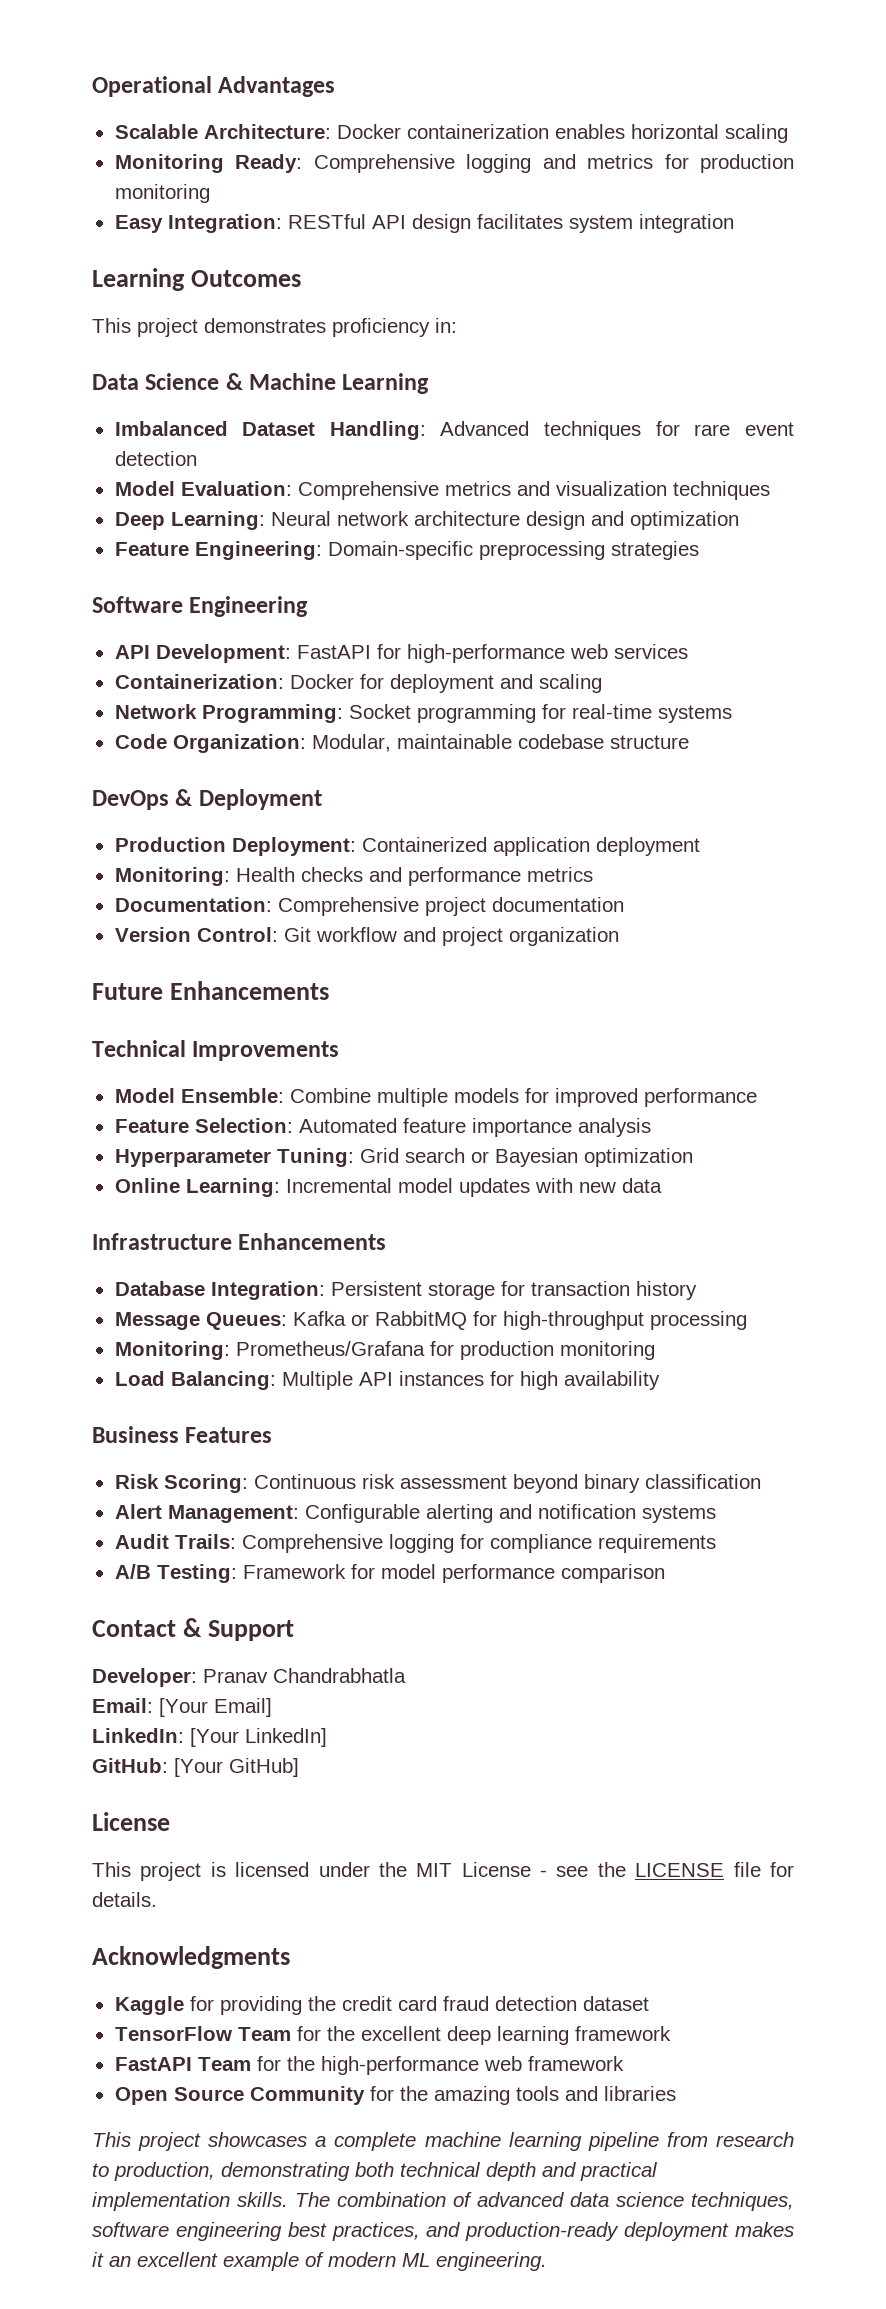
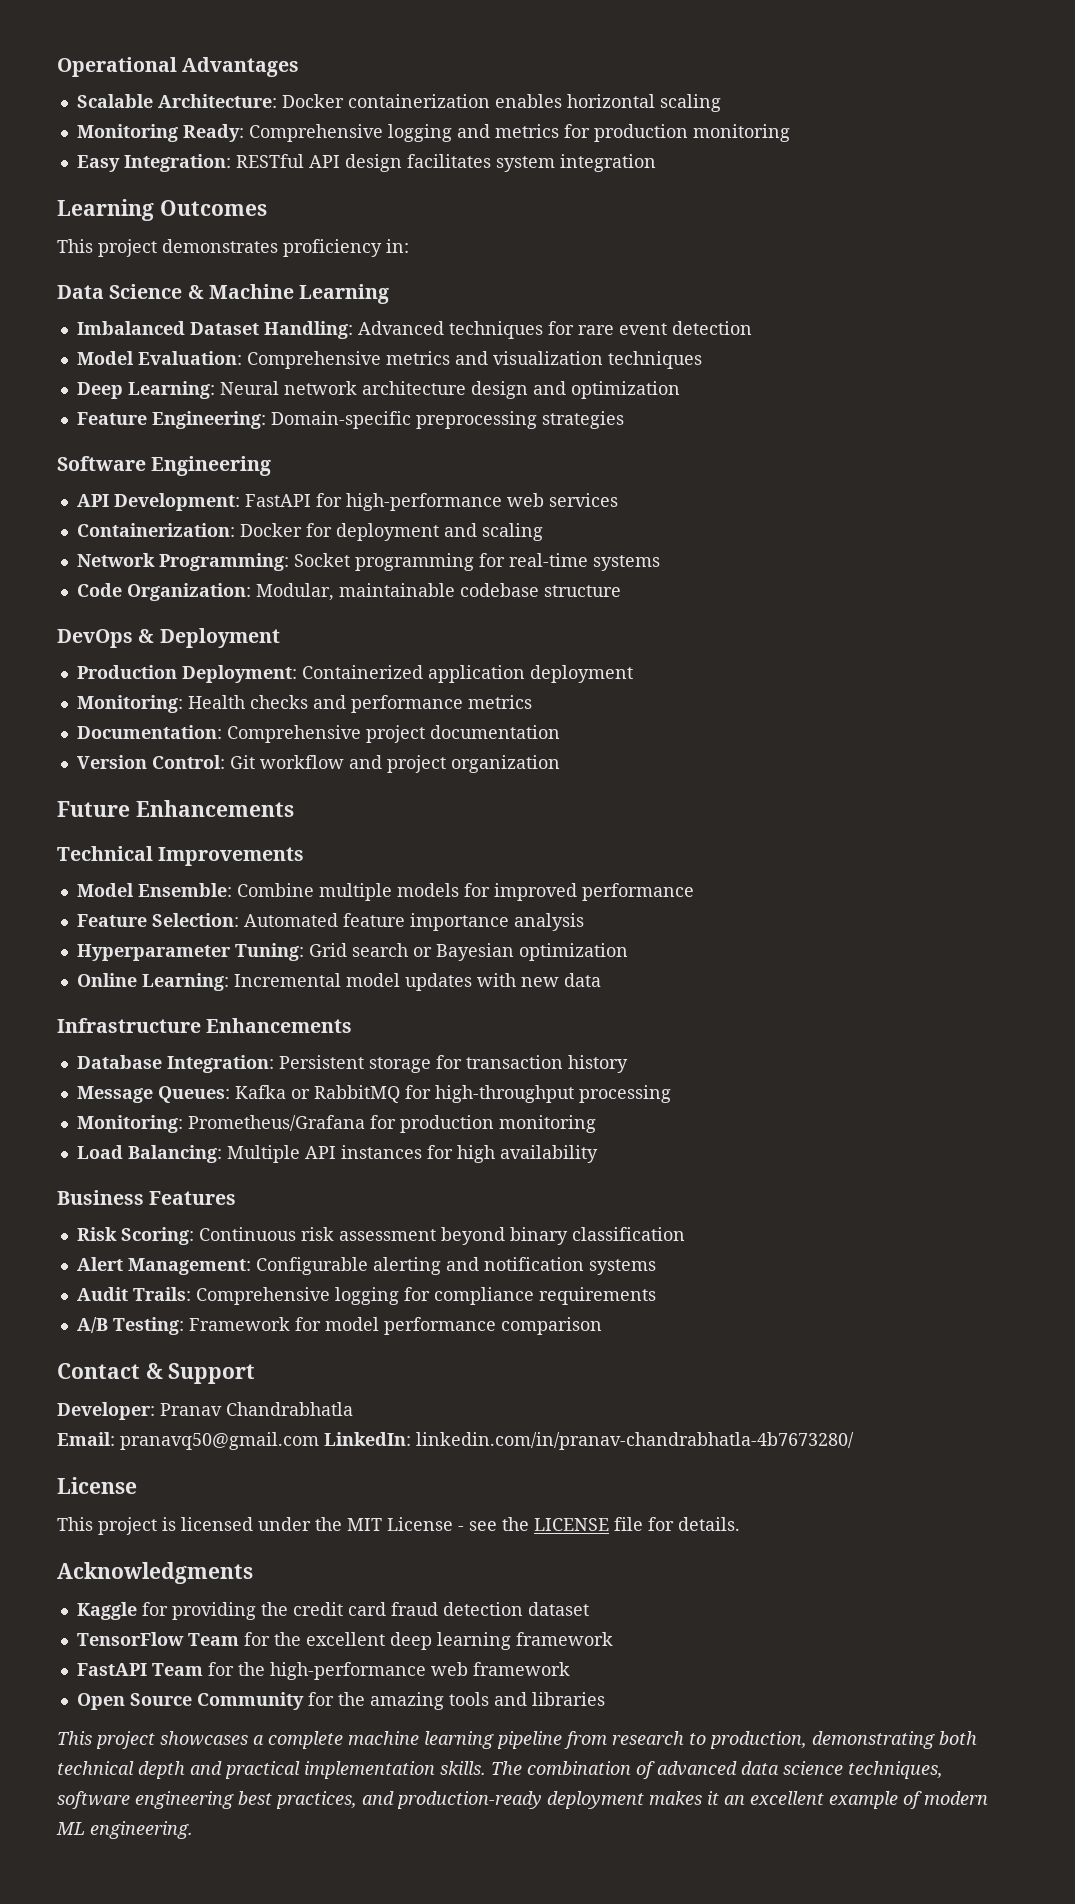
[159,1698,272,1717] [92,1728,327,1747] [92,1758,299,1777] [Your Email] // LinkedIn: [Your LinkedIn] // GitHub: [Your GitHub] -> [120,1432,854,1450] pranavq50@gmail.com LinkedIn: linkedin.com/in/pranav-chandrabhatla-4b7673280/

